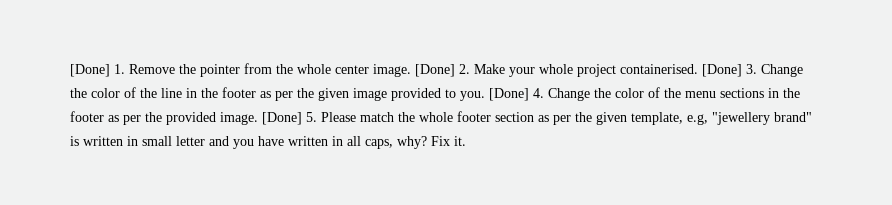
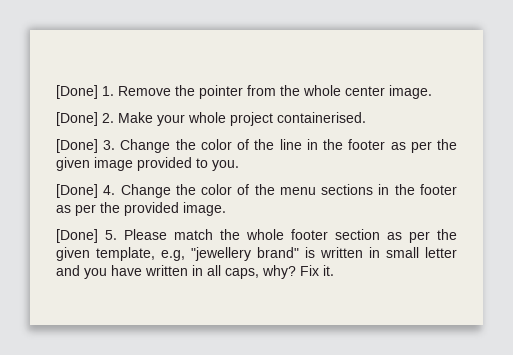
(411, 70) none -> (432, 92) //
(698, 69) none -> (366, 117) //
(485, 96) none -> (239, 165) //
(258, 118) none -> (226, 209) //

